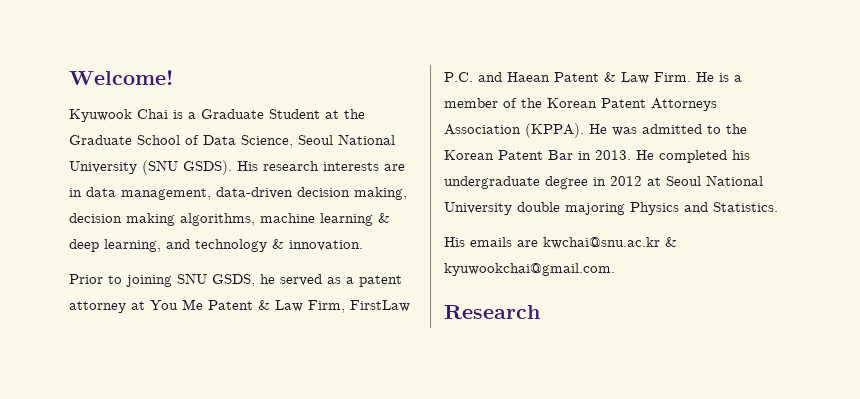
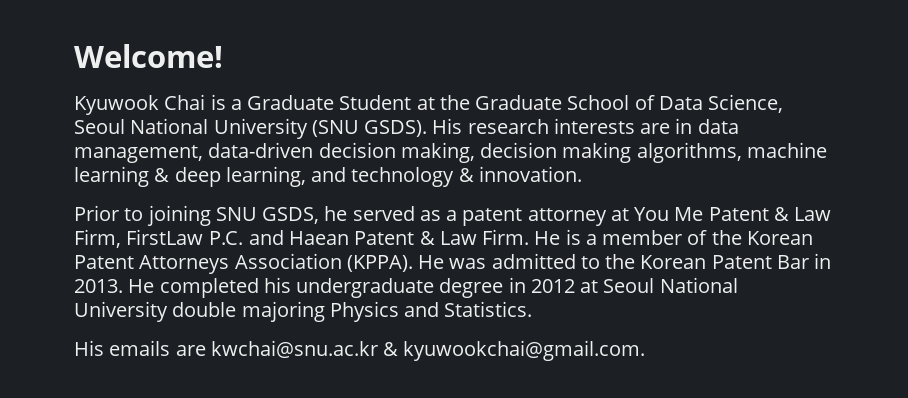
[444,305,540,319] // Research -> (646, 350) none

